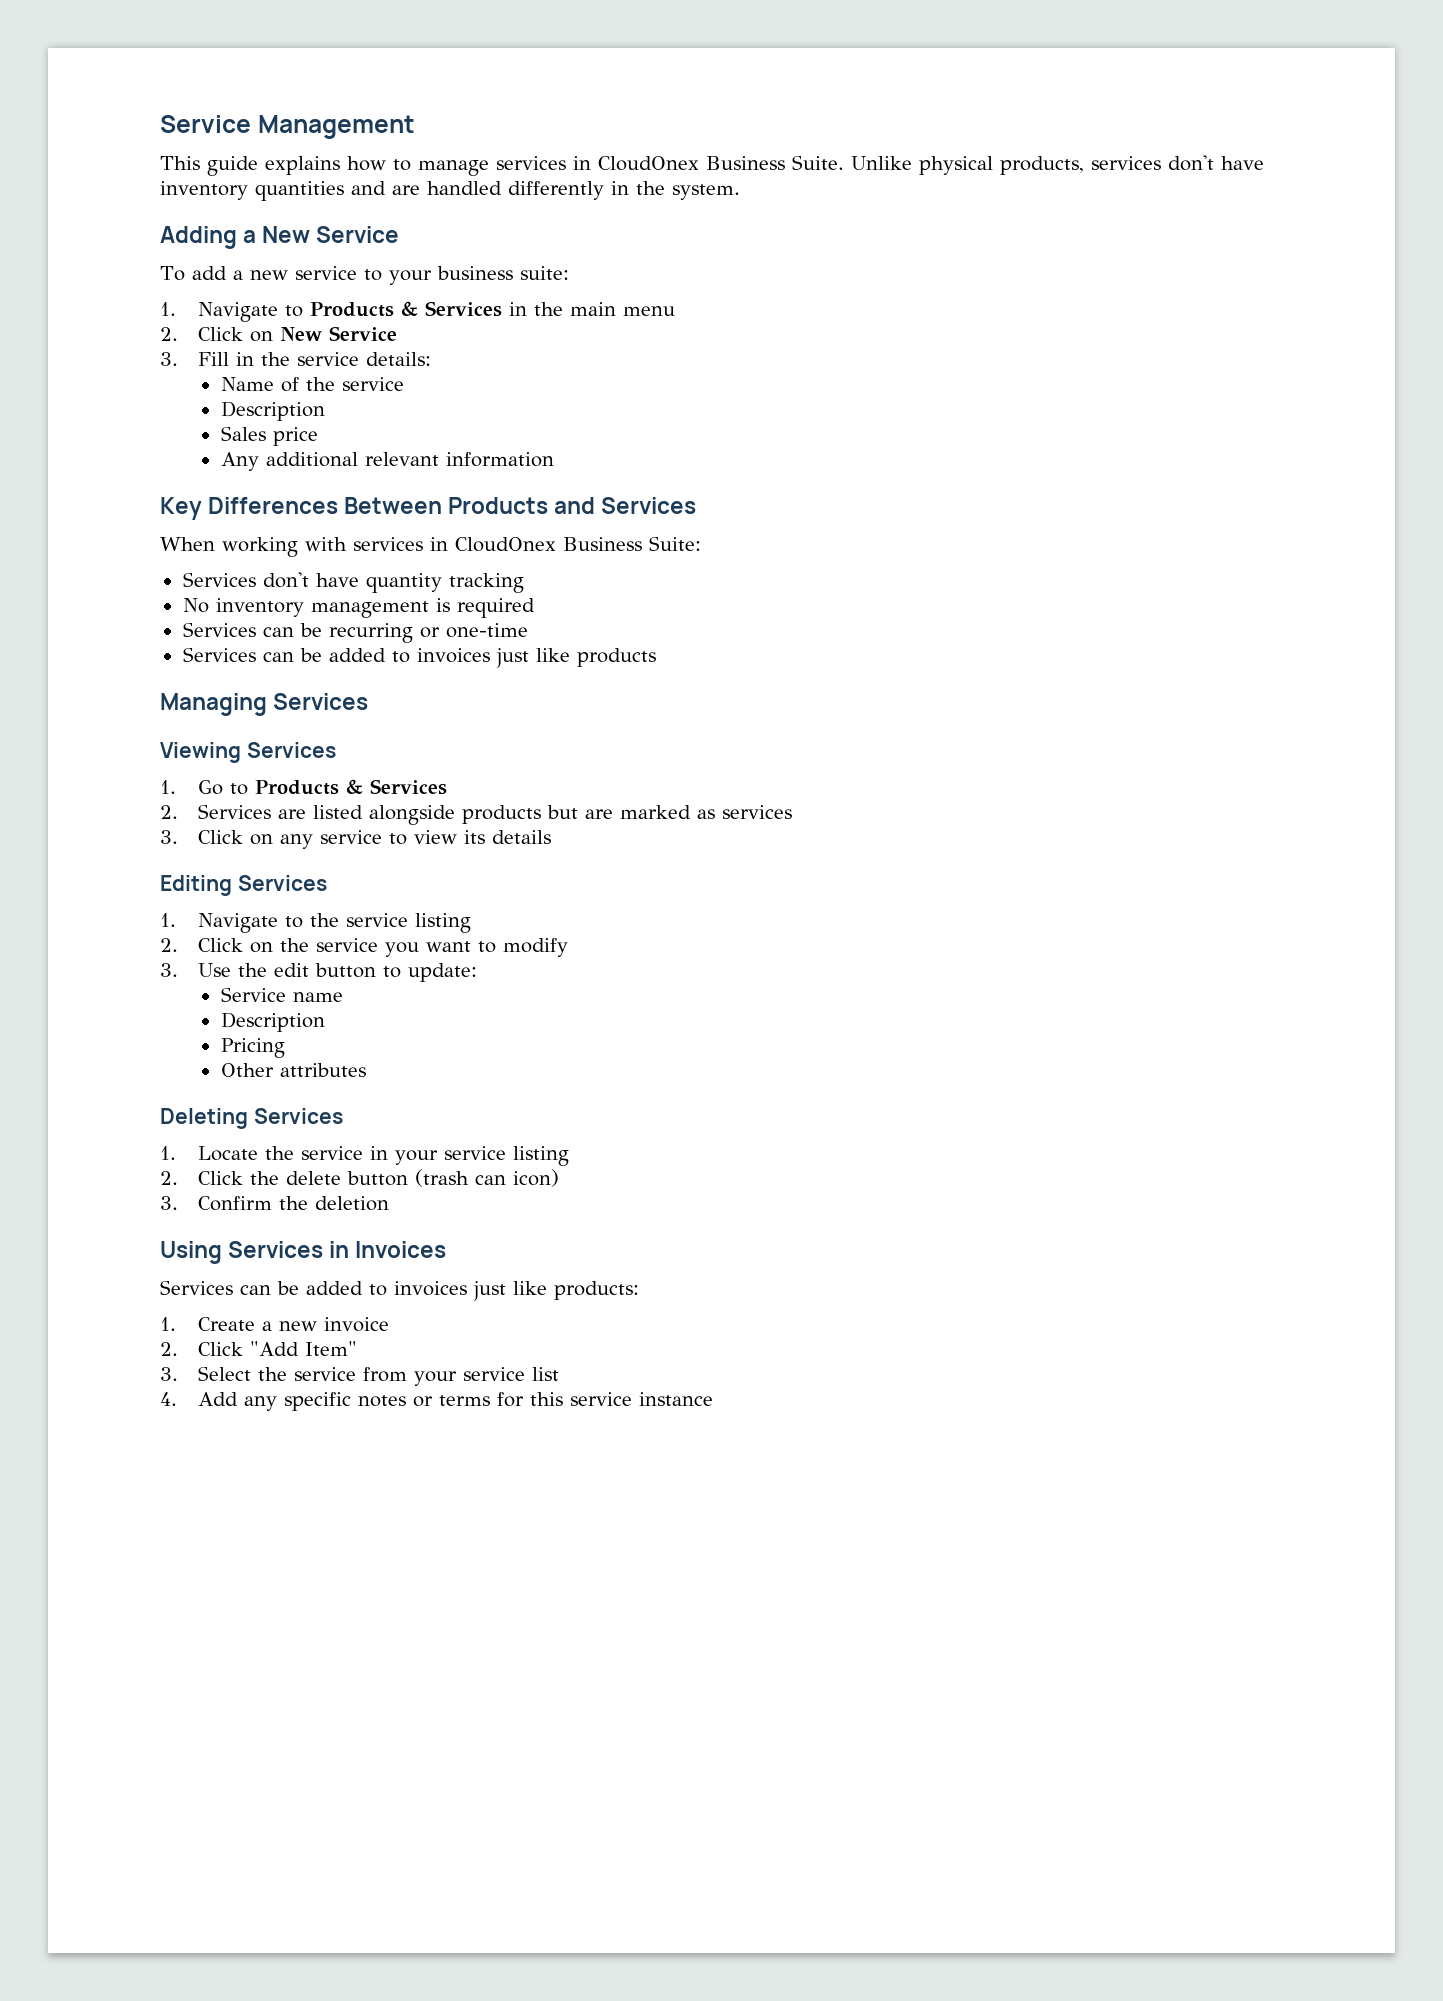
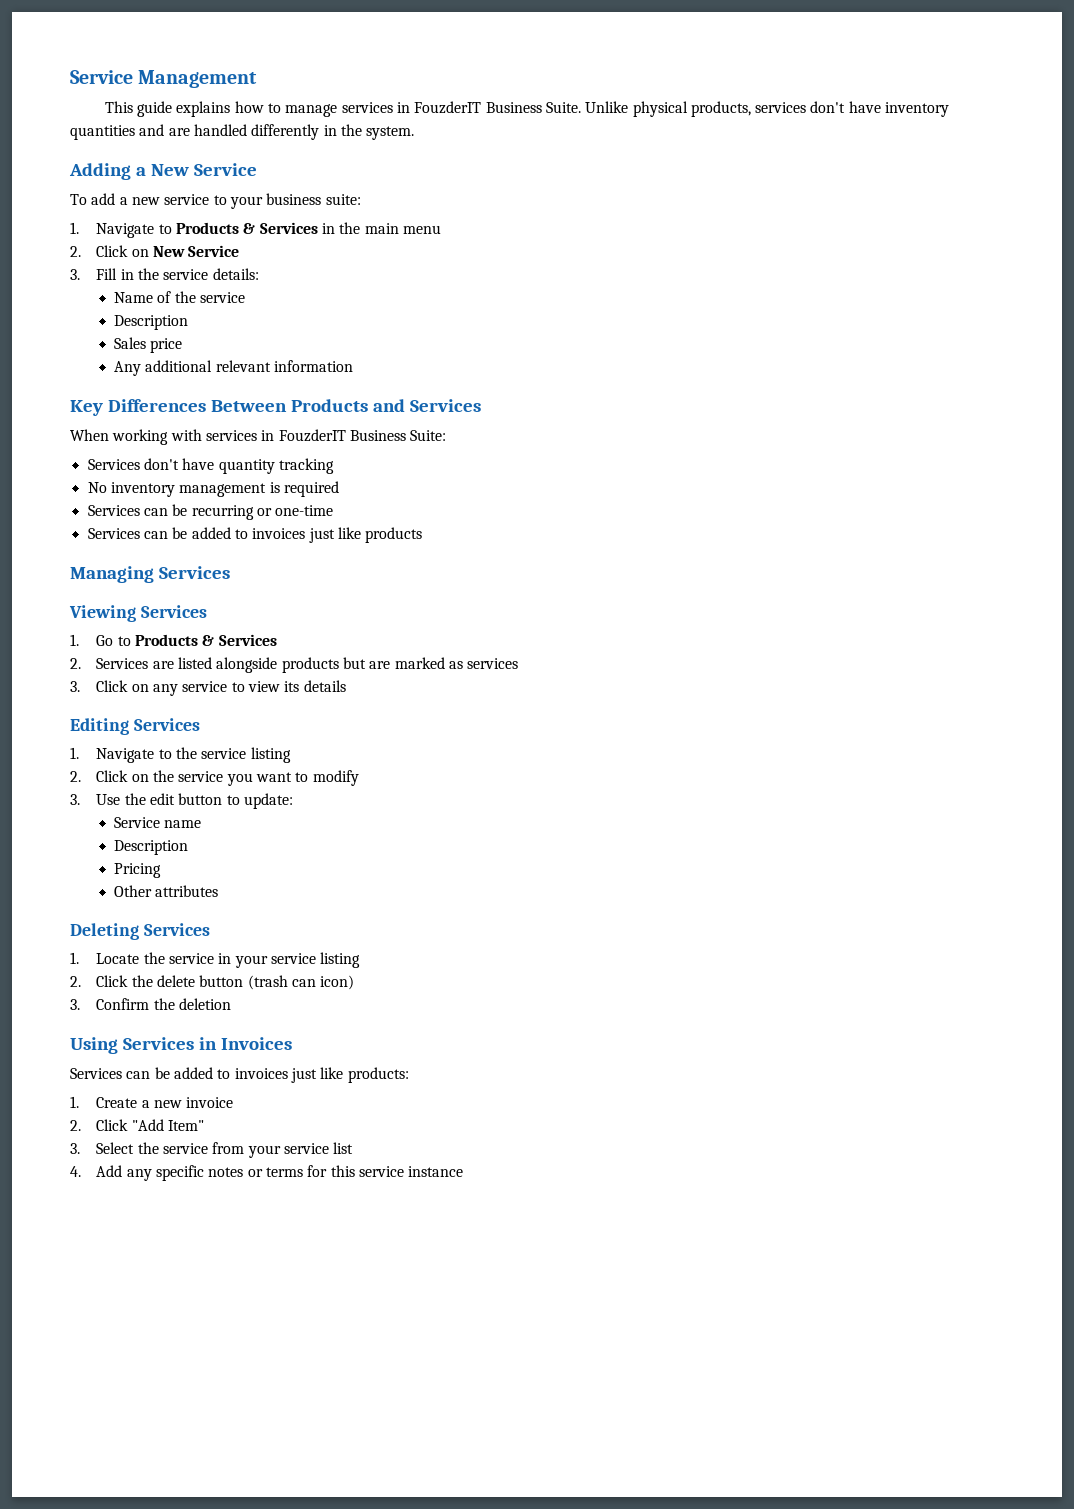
[598,156,699,171] CloudOnex -> [414,101,482,114] FouzderIT
[455,537,556,552] CloudOnex -> [278,429,346,442] FouzderIT

